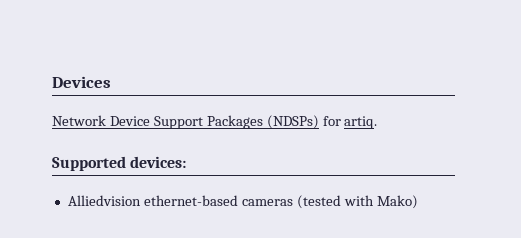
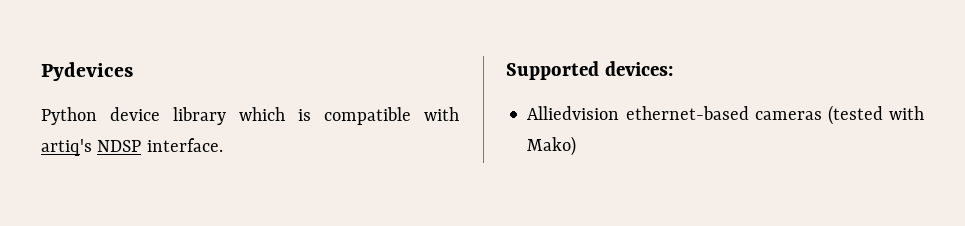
[52,76,111,88] [52,115,378,129] Devices // Network Device Support Packages (NDSPs) for artiq. -> [41,62,133,81] [41,107,459,125] [41,138,223,156] Pydevices // Python device library which is compatible with artiq's NDSP interface.

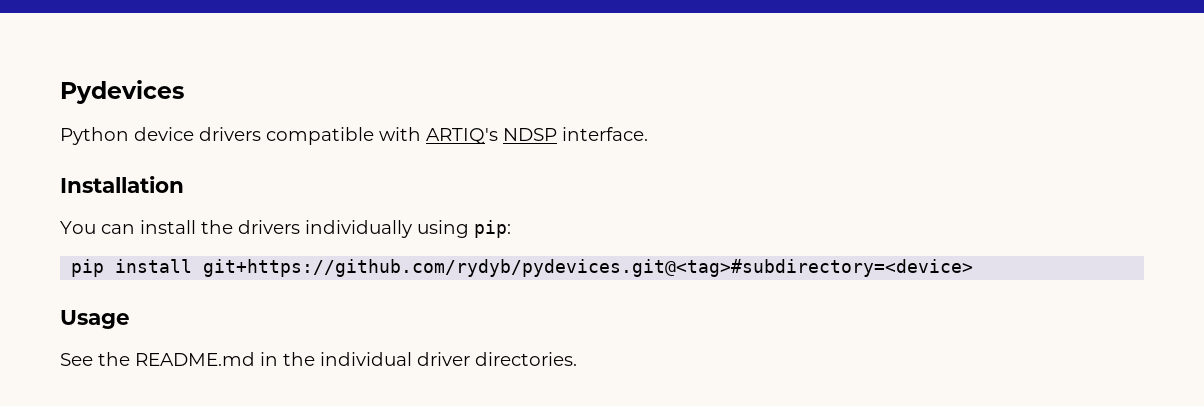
[173,107,311,125] library which is -> [199,127,261,141] drivers
[41,139,92,156] artiq's -> [426,128,498,144] ARTIQ's
[506,61,673,80] [527,105,924,125] [527,136,577,156] Supported devices: // Alliedvision ethernet-based cameras (tested with Mako) -> [60,176,184,193] [60,220,511,238] [71,259,974,277] [60,310,130,329] [60,352,577,366] Installation // You can install the drivers individually using pip: // pip install git+https://github.com/rydyb/pydevices.git@<tag>#subdirectory=<device> // Usage // See the README.md in the individual driver directories.

